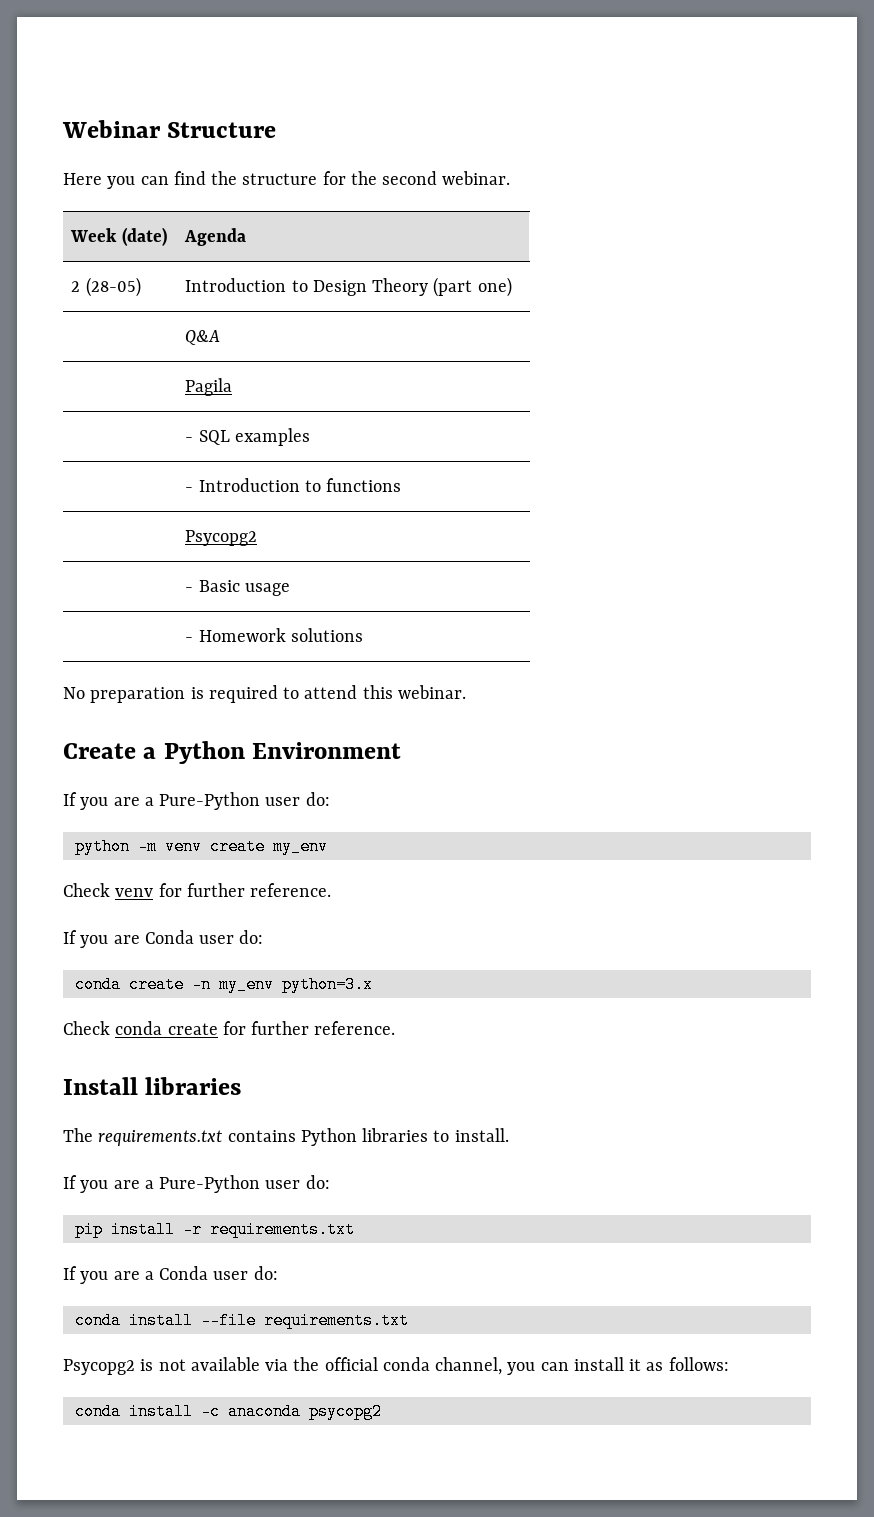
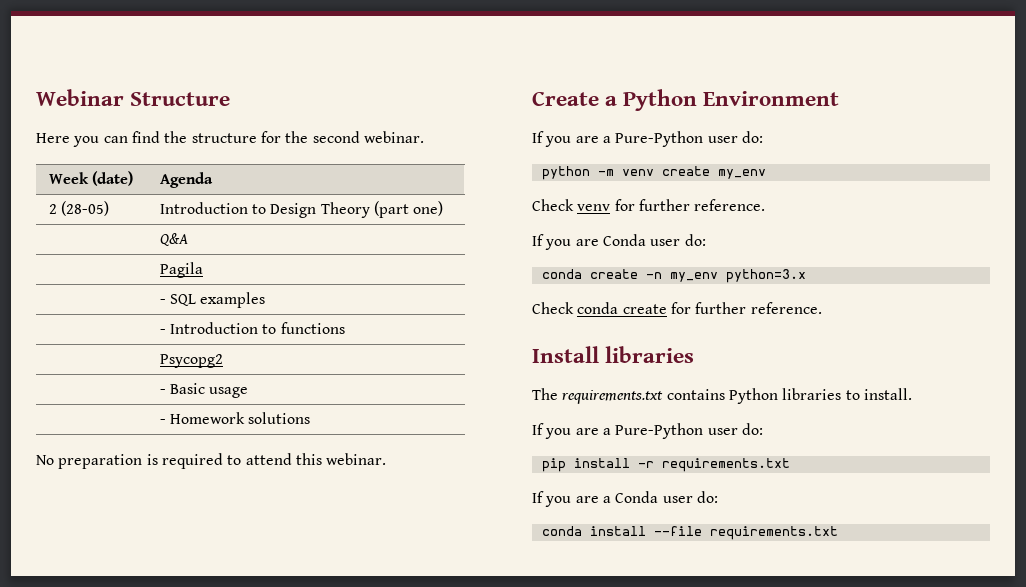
[63,1357,729,1375] [74,1403,382,1420] // Psycopg2 is not available via the official conda channel, you can install it as follows: // conda install -c anaconda psycopg2 -> (838, 533) none

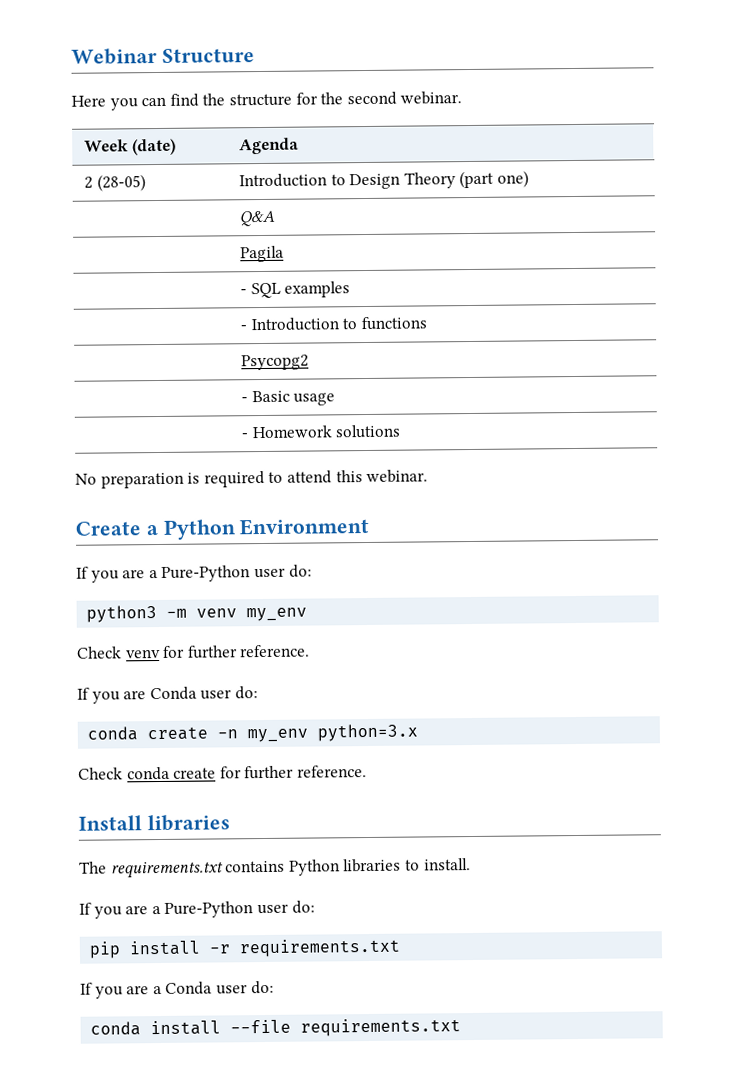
[541,166,590,180] python -> [86,605,158,623] python3
[661,166,710,176] create -> (238, 613) none

